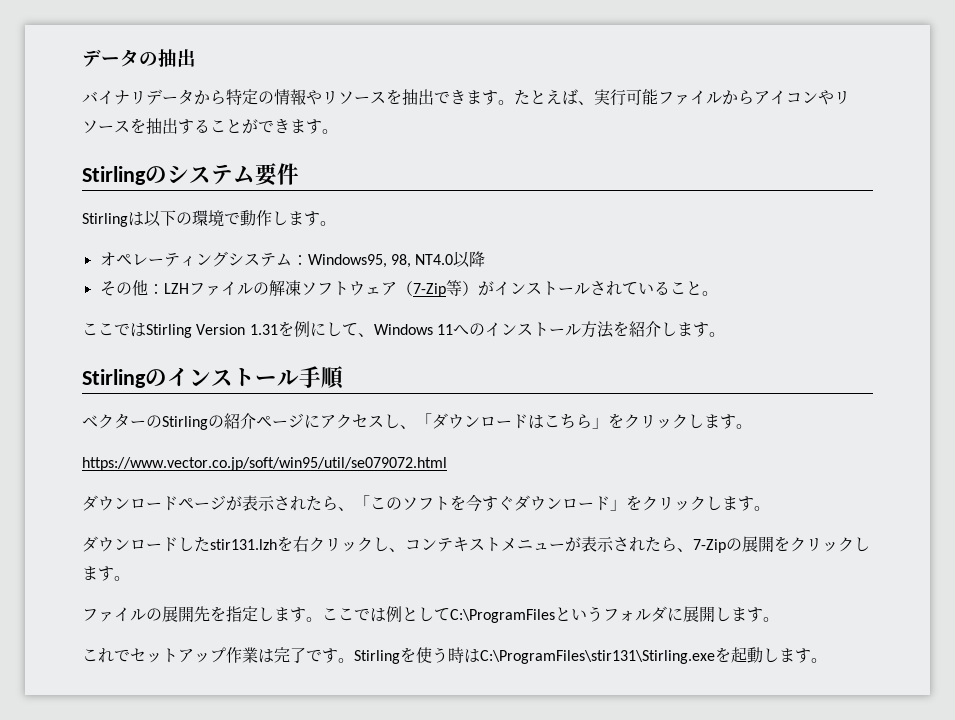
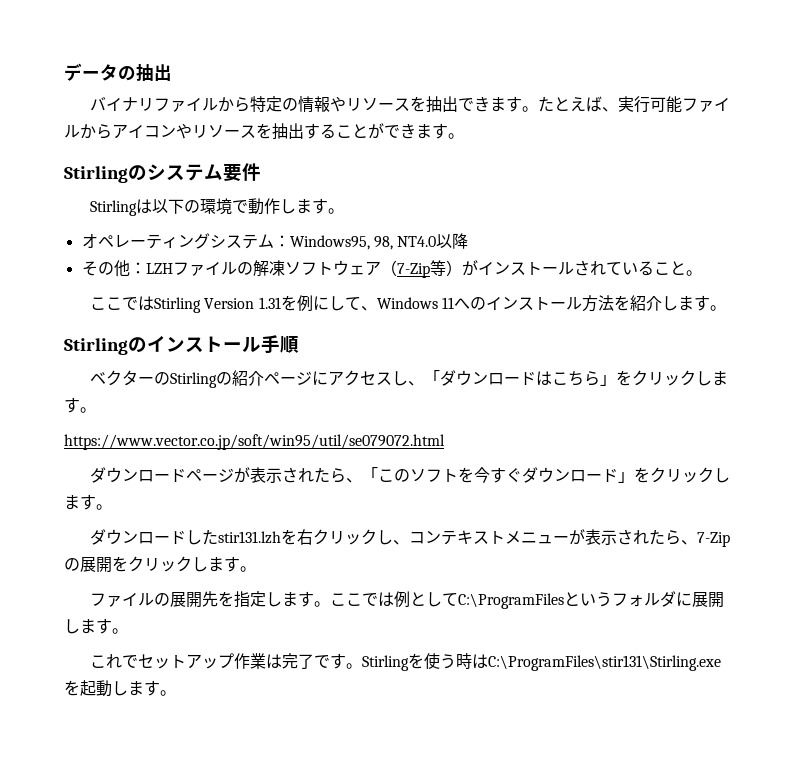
[146,89,194,105] データ -> [153,97,218,112] ファイル

